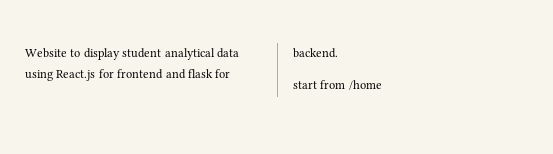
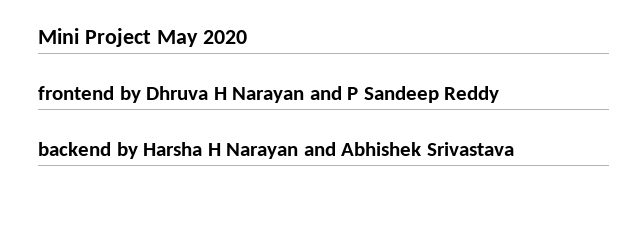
[25,48,239,60] [25,69,231,81] [293,48,338,58] [293,80,382,90] Website to display student analytical data using React.js for frontend and flask for backend. // start from /home -> [38,28,247,47] [38,86,500,103] [38,142,514,159] Mini Project May 2020 // frontend by Dhruva H Narayan and P Sandeep Reddy // backend by Harsha H Narayan and Abhishek Srivastava

